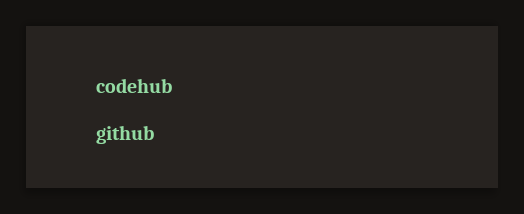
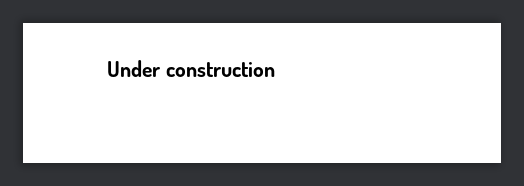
[96,78,172,93] [96,125,154,144] codehub // github -> [107,60,275,77] Under construction

